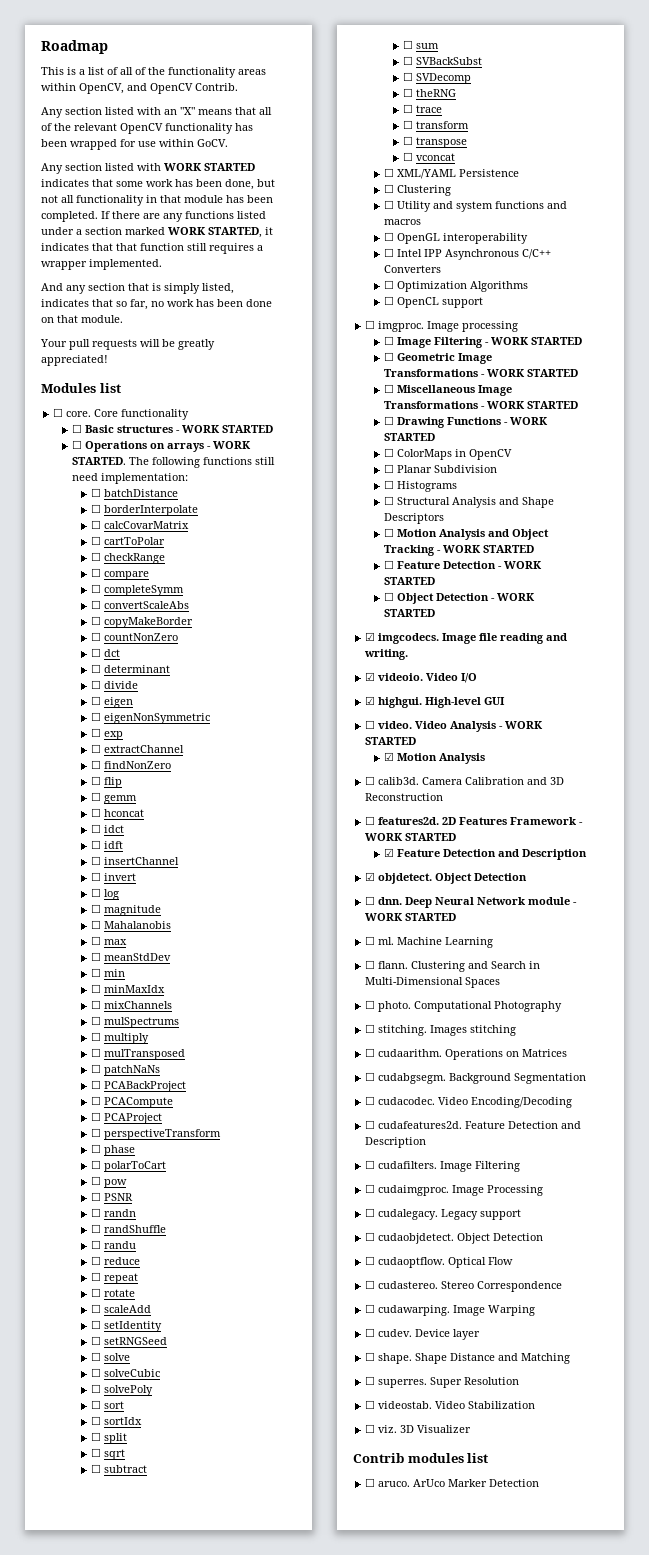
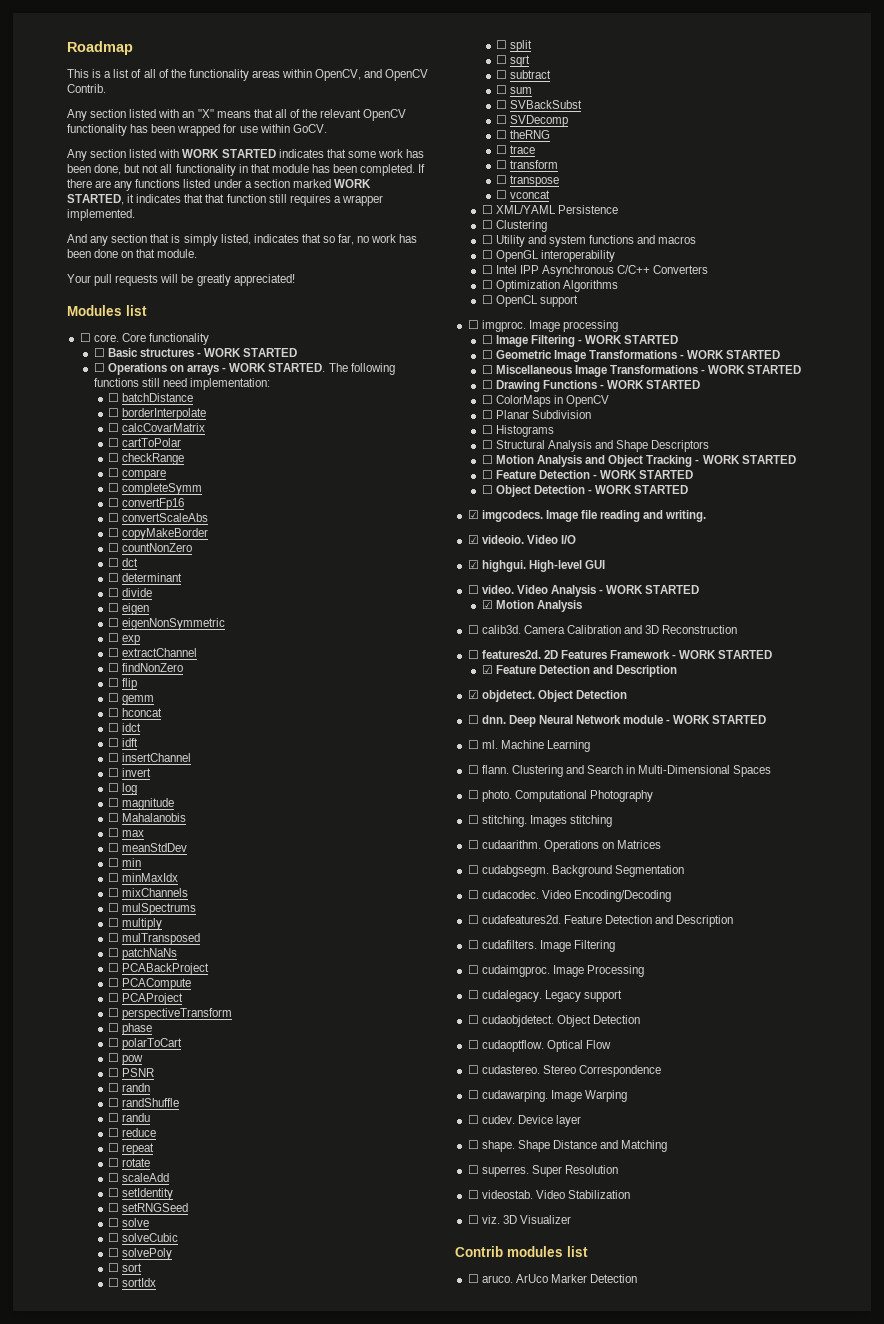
(185, 590) none -> [108,498,185,510] // ☐ convertFp16

